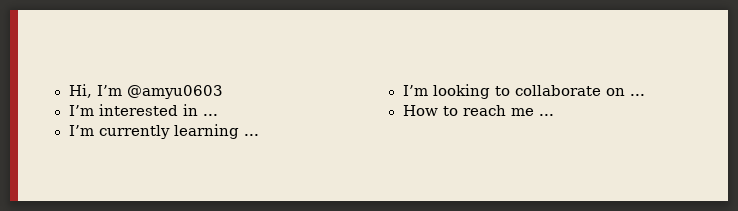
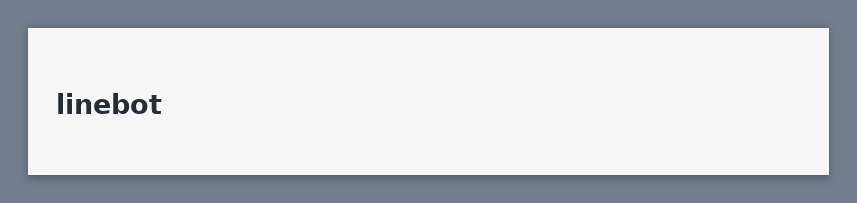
[68,84,223,99] [68,104,218,116] [68,124,259,139] [402,84,645,99] [402,105,554,116] Hi, I’m @amyu0603 // I’m interested in ... // I’m currently learning ... // I’m looking to collaborate on ... // How to reach me ... -> [56,93,162,114] linebot

